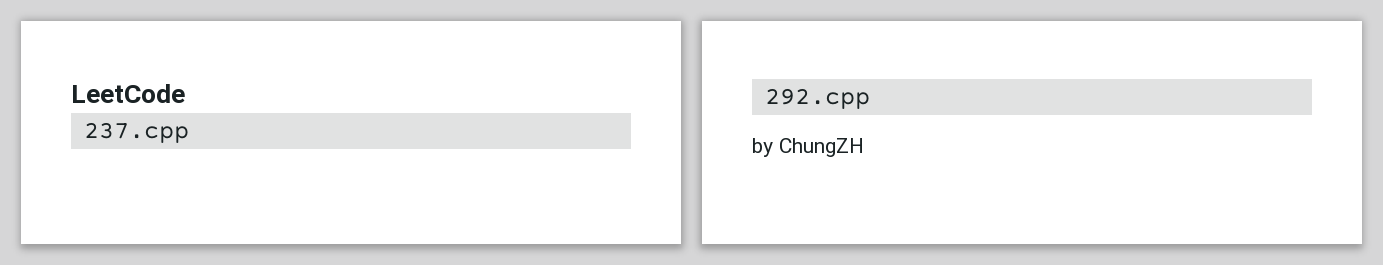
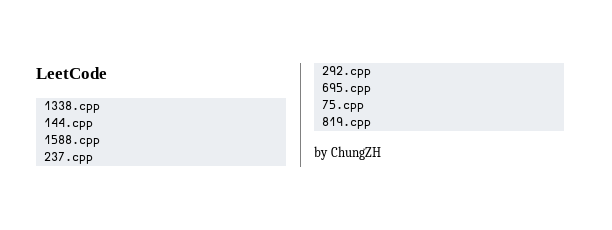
(185, 93) none -> [43,101,100,113] [43,118,93,130] [43,135,100,147] // 1338.cpp // 144.cpp // 1588.cpp
(870, 98) none -> [321,83,371,95] [321,100,364,112] [321,117,371,129] // 695.cpp // 75.cpp // 819.cpp

